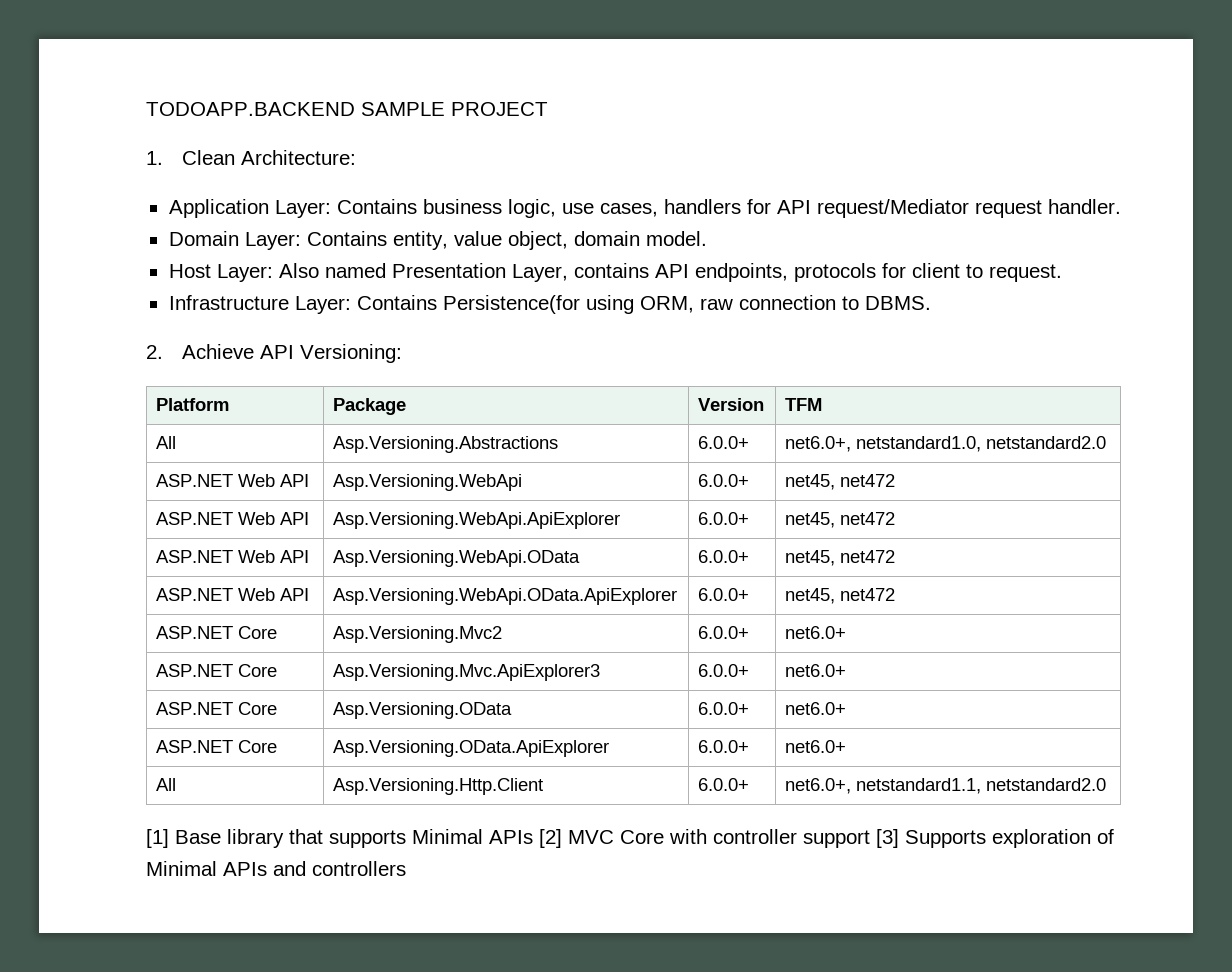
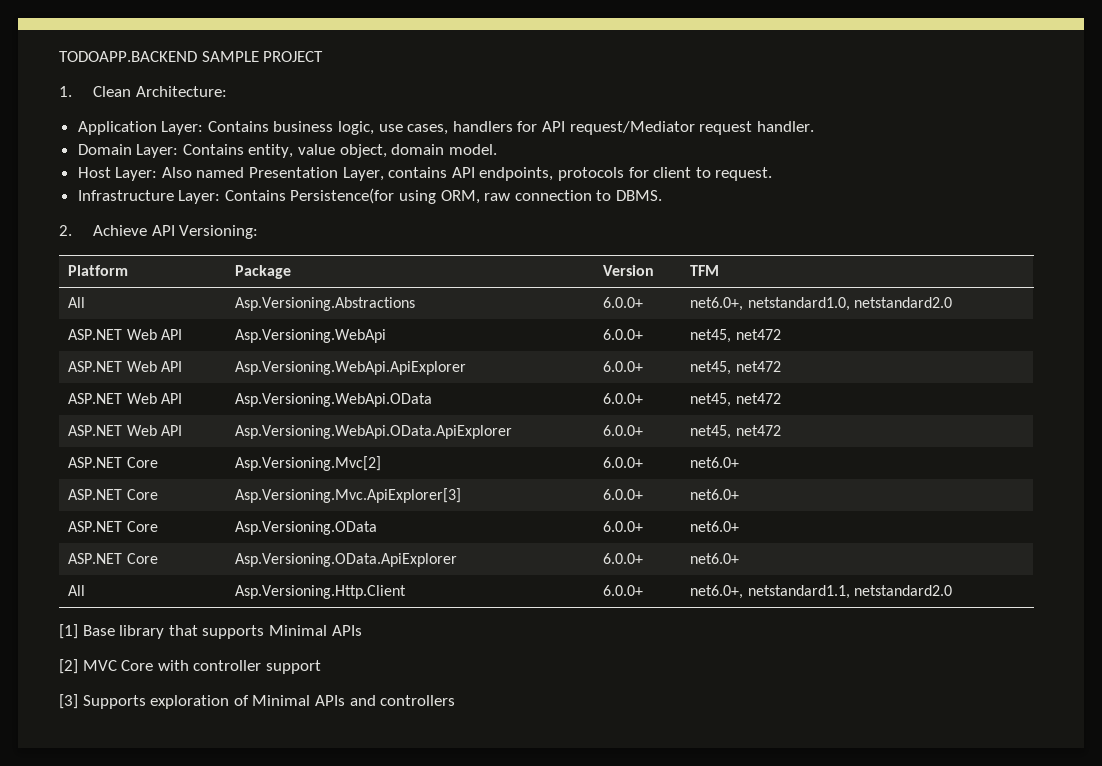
[333,626,503,643] [698,626,750,639] [785,626,847,639] [156,664,278,677] [333,664,601,681] Asp.Versioning.Mvc2 | 6.0.0+ | net6.0+ // ASP.NET Core | Asp.Versioning.Mvc.ApiExplorer3 -> [235,456,382,471] [603,457,644,468] [690,457,740,468] [68,489,158,500] [235,488,462,503] Asp.Versioning.Mvc[2] | 6.0.0+ | net6.0+ // ASP.NET Core | Asp.Versioning.Mvc.ApiExplorer[3]
(533, 837) none -> (362, 630) //
(870, 839) none -> (321, 667) //

